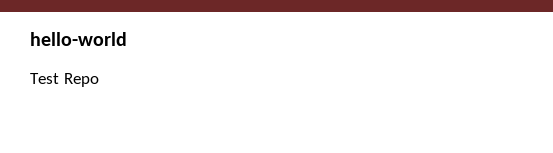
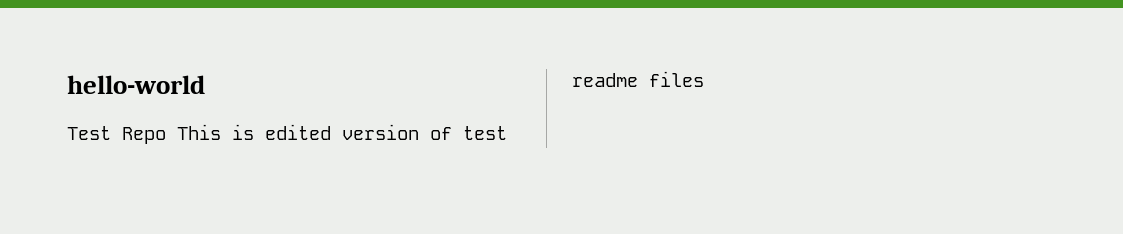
(99, 80) none -> [177,124,507,140] [572,71,704,87] This is edited version of test readme files

